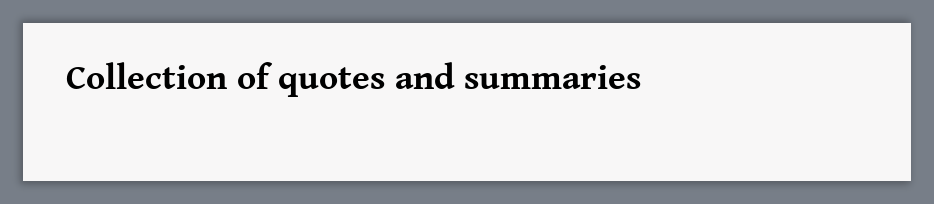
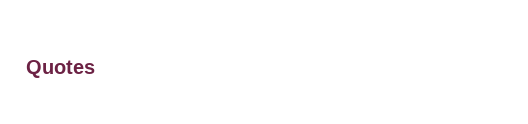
[66,62,642,97] Collection of quotes and summaries -> [26,60,95,78] Quotes

